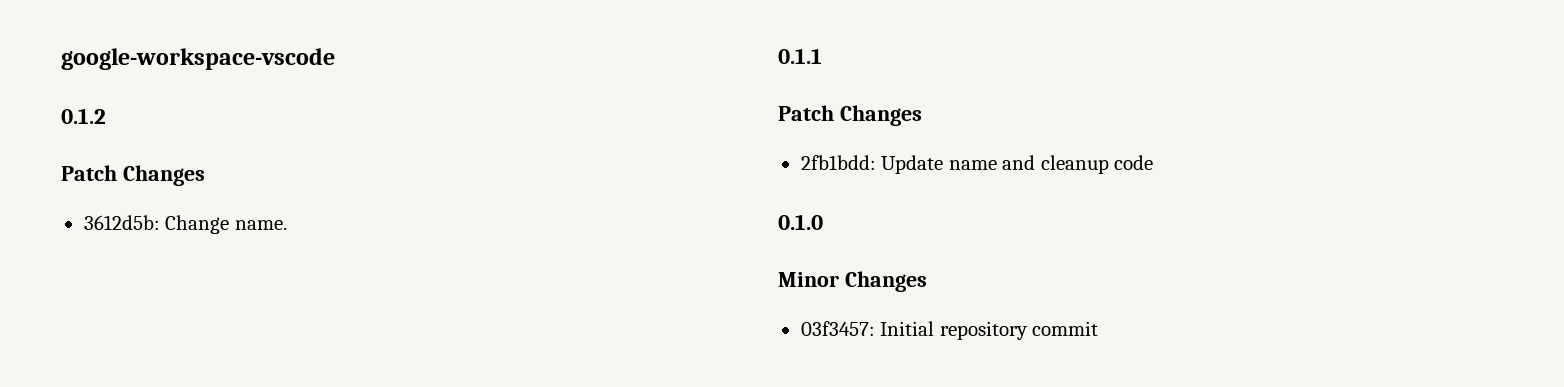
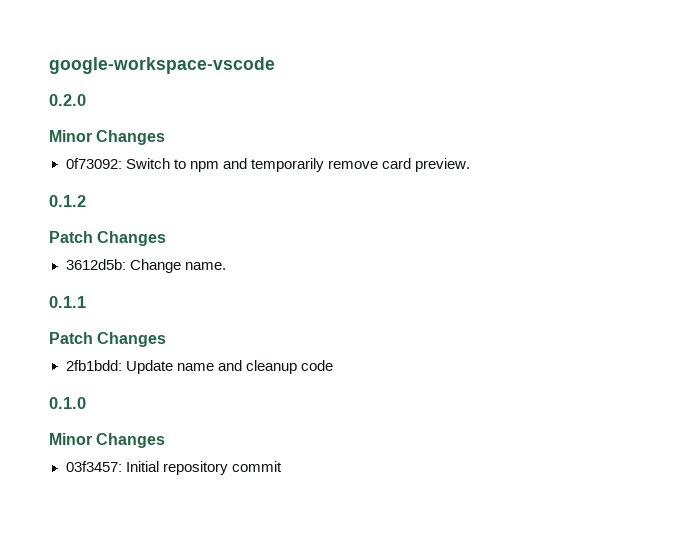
(335, 59) none -> [49,94,86,106] [49,130,166,145] [65,158,470,172] // 0.2.0 // Minor Changes // 0f73092: Switch to npm and temporarily remove card preview.

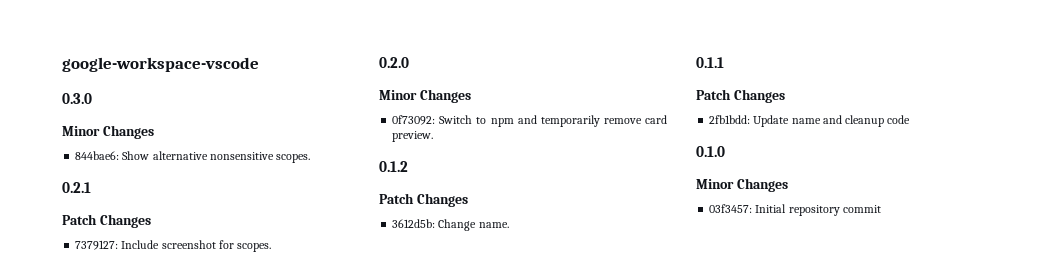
(275, 65) none -> [62,93,92,104] [62,125,154,139] [75,151,311,163] [62,182,91,193] [62,214,151,228] [75,240,272,252] // 0.3.0 // Minor Changes // 844bae6: Show alternative nonsensitive scopes. // 0.2.1 // Patch Changes // 7379127: Include screenshot for scopes.

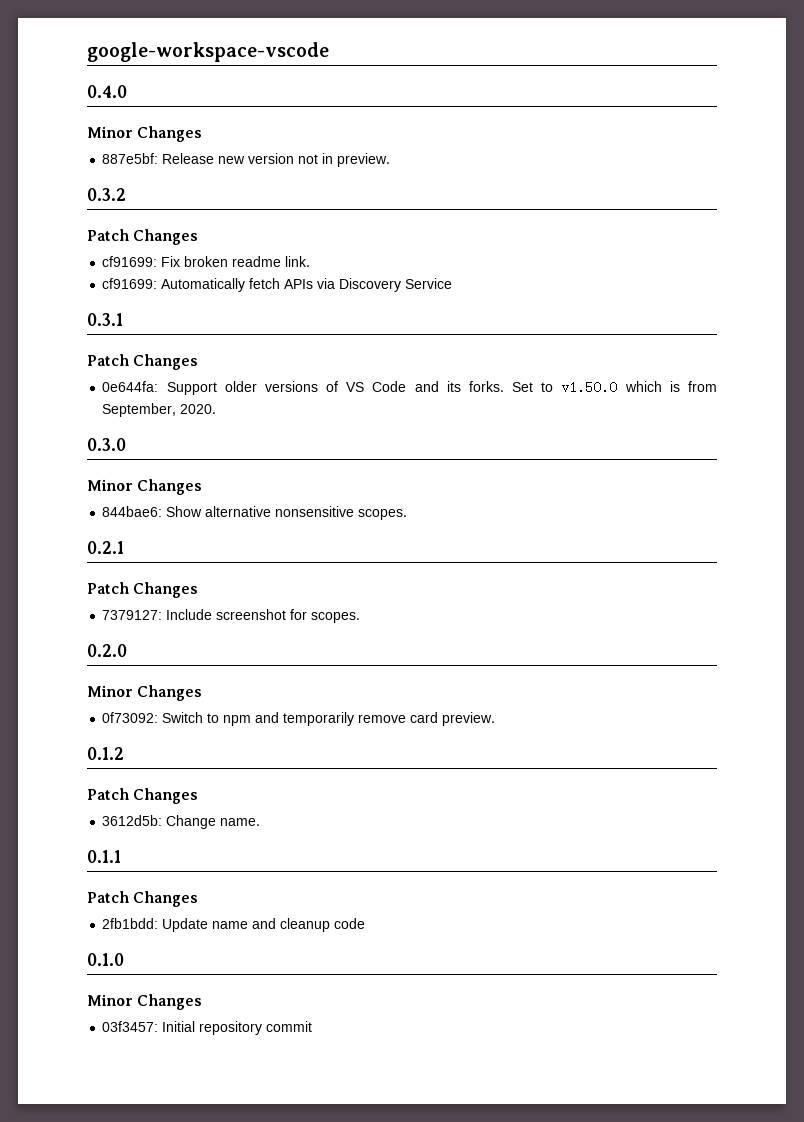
(259, 64) none -> [87,85,127,98] [87,126,203,142] [102,153,391,167] [87,188,126,201] [87,229,199,245] [102,256,311,267] [102,278,453,292] [87,313,123,326] [87,354,199,370] [102,381,717,395] [102,403,217,417] // 0.4.0 // Minor Changes // 887e5bf: Release new version not in preview. // 0.3.2 // Patch Changes // cf91699: Fix broken readme link. // cf91699: Automatically fetch APIs via Discovery Service // 0.3.1 // Patch Changes // 0e644fa: Support older versions of VS Code and its forks. Set to v1.50.0 which is from September, 2020.

